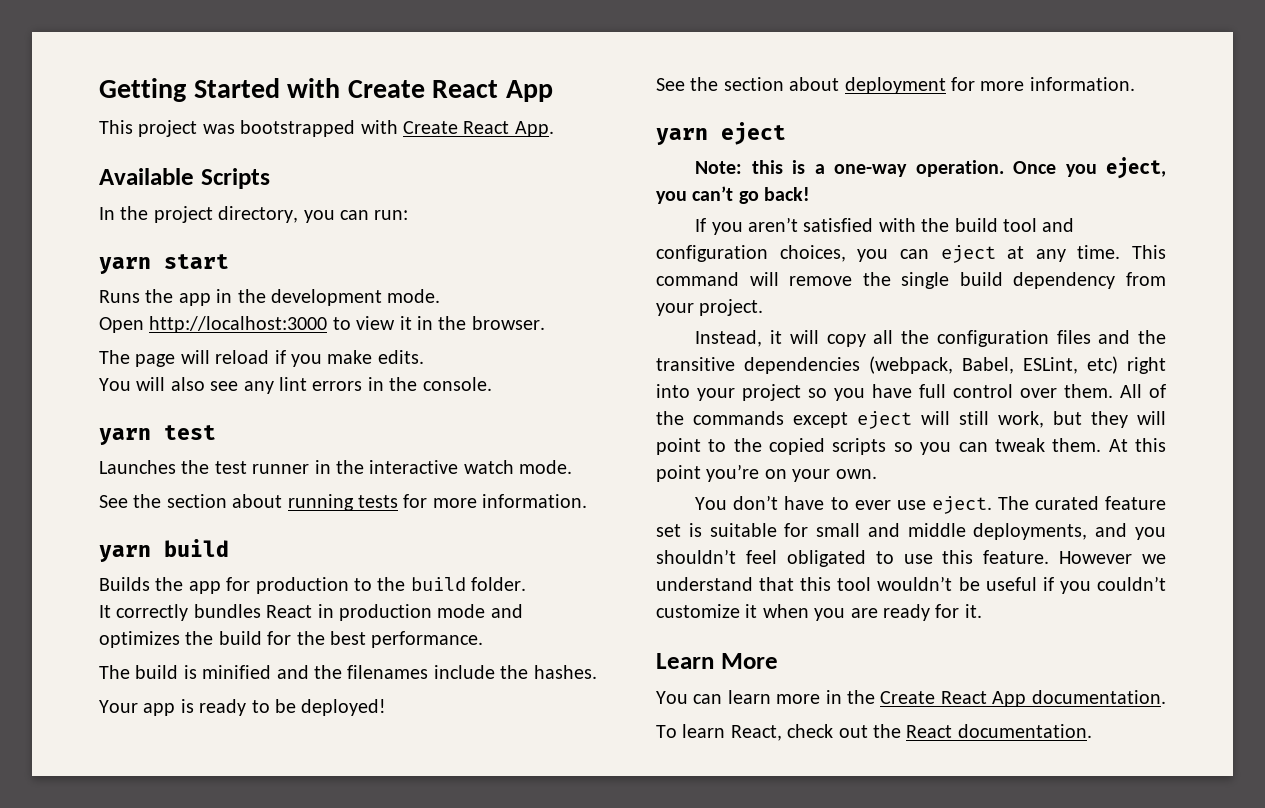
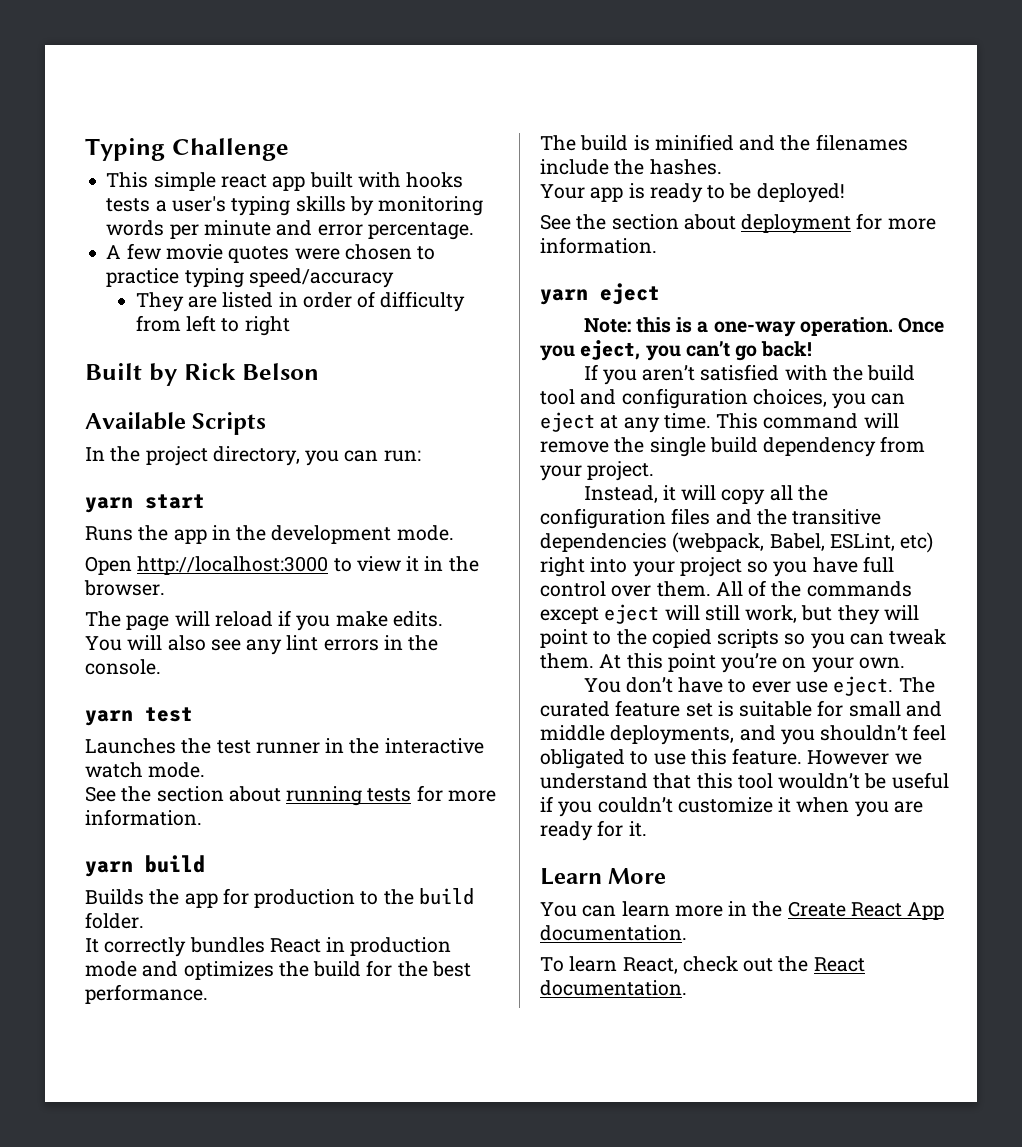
[99,78,553,102] [99,120,554,137] Getting Started with Create React App // This project was bootstrapped with Create React App. -> [85,138,289,161] [106,172,464,191] [106,196,484,216] [106,220,474,240] [106,243,436,263] [106,268,394,288] [135,291,466,312] [135,315,290,336] [85,363,320,386] Typing Challenge // This simple react app built with hooks tests a user's typing skills by monitoring words per minute and error percentage. // A few movie quotes were chosen to practice typing speed/accuracy // They are listed in order of difficulty from left to right // Built by Rick Belson

